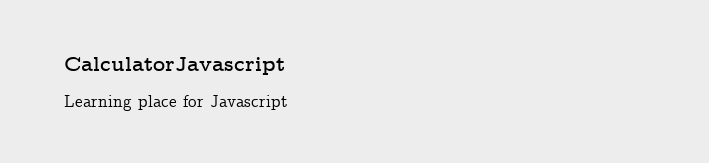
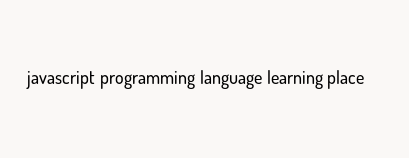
[64,57,285,75] [64,95,288,111] CalculatorJavascript // Learning place for Javascript -> [26,70,365,89] javascript programming language learning place

